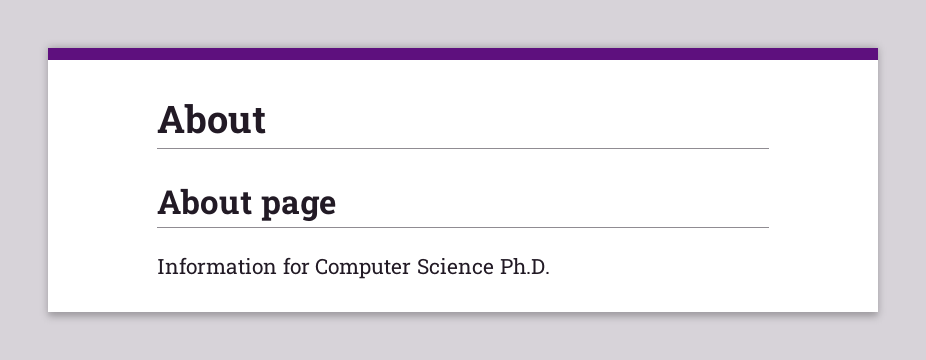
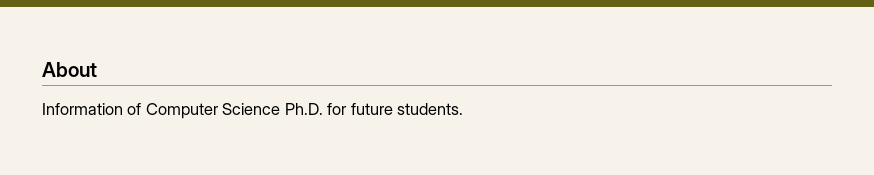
[157,104,266,134] [157,188,336,222] About // About page -> [42,62,97,77] About
[282,257,310,275] for -> [127,103,142,115] of
(550, 266) none -> [327,103,464,115] for future students.

